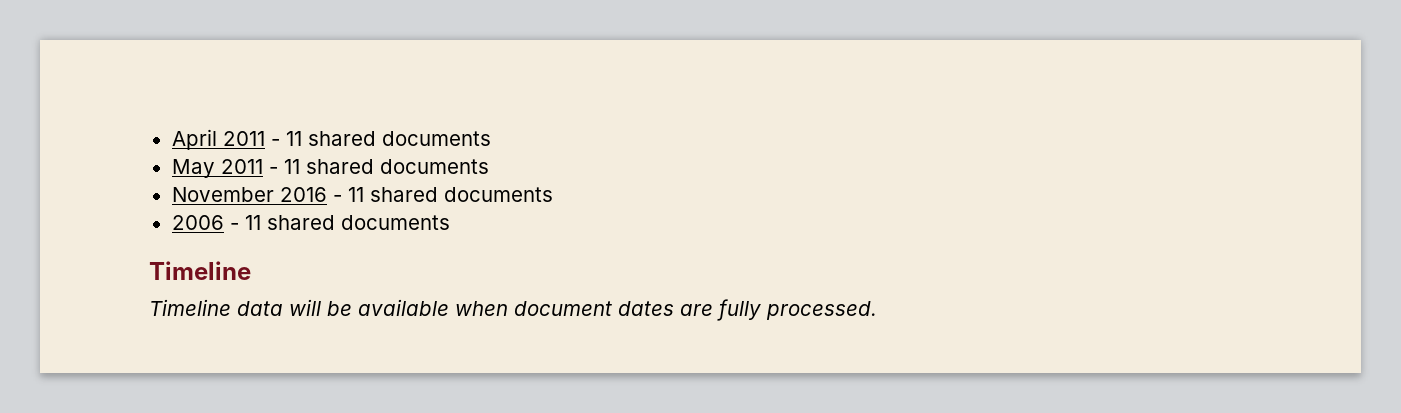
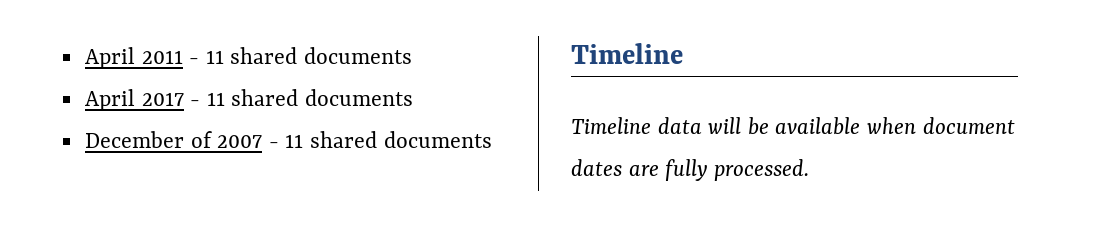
[171,159,489,178] [171,187,553,202] [171,215,224,230] May 2011 - 11 shared documents // November 2016 - 11 shared documents // 2006 -> [84,89,414,111] [84,131,263,148] April 2017 - 11 shared documents // December of 2007

